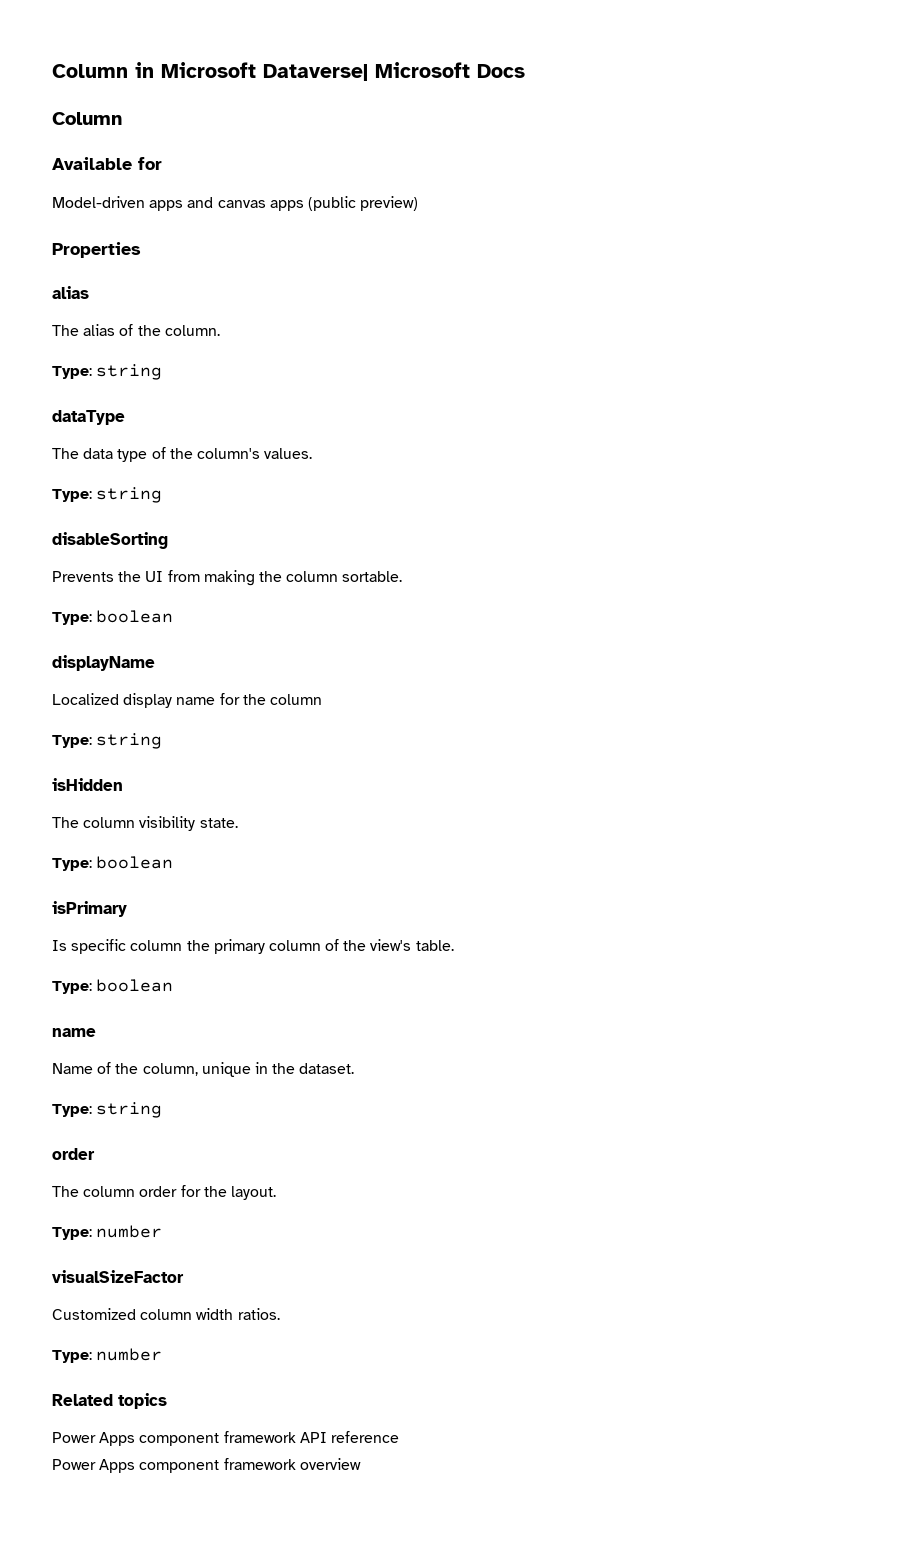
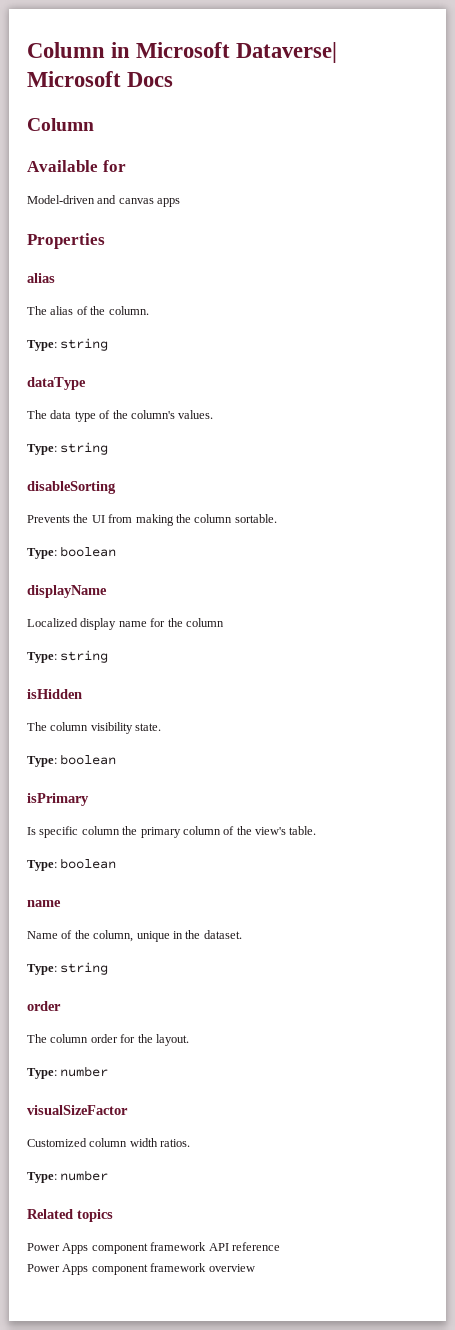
[149,200,184,211] apps -> (95, 199) none
[307,196,419,211] (public preview) -> (181, 202) none

